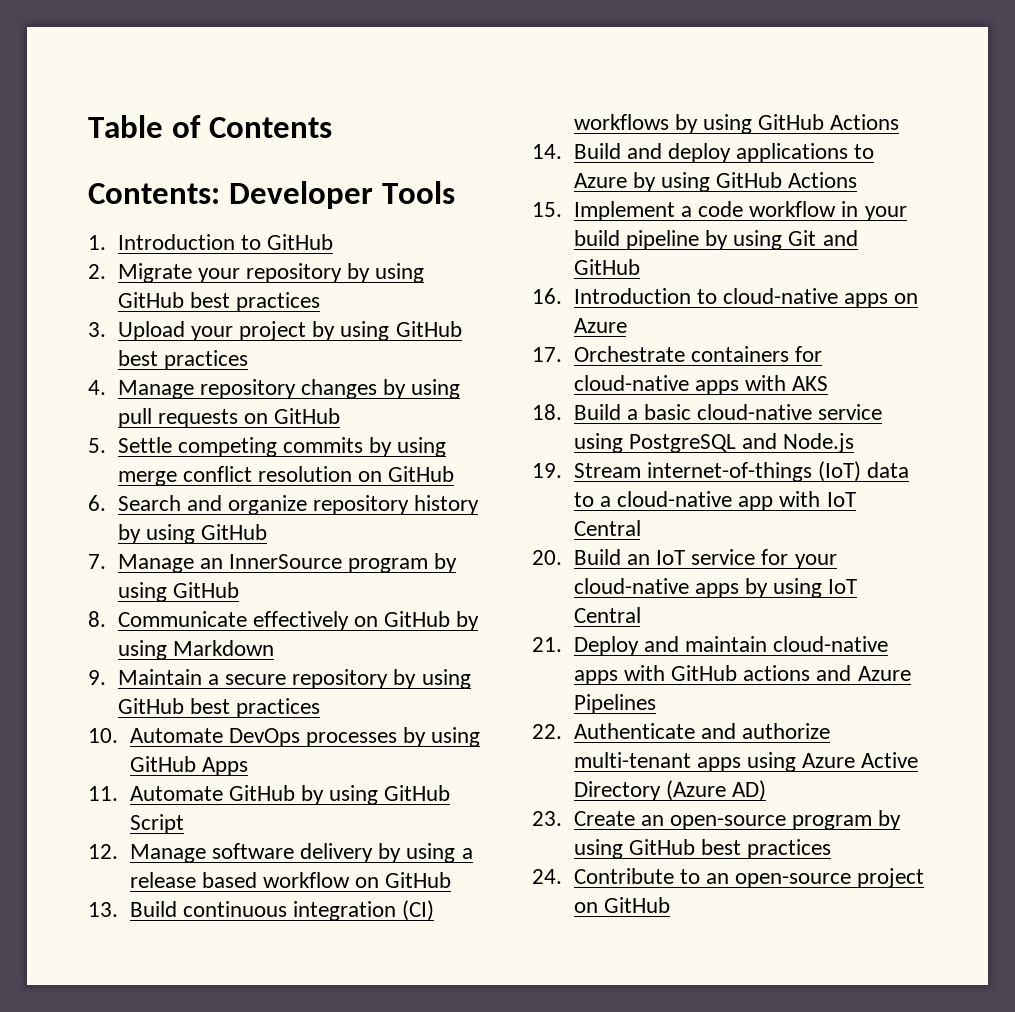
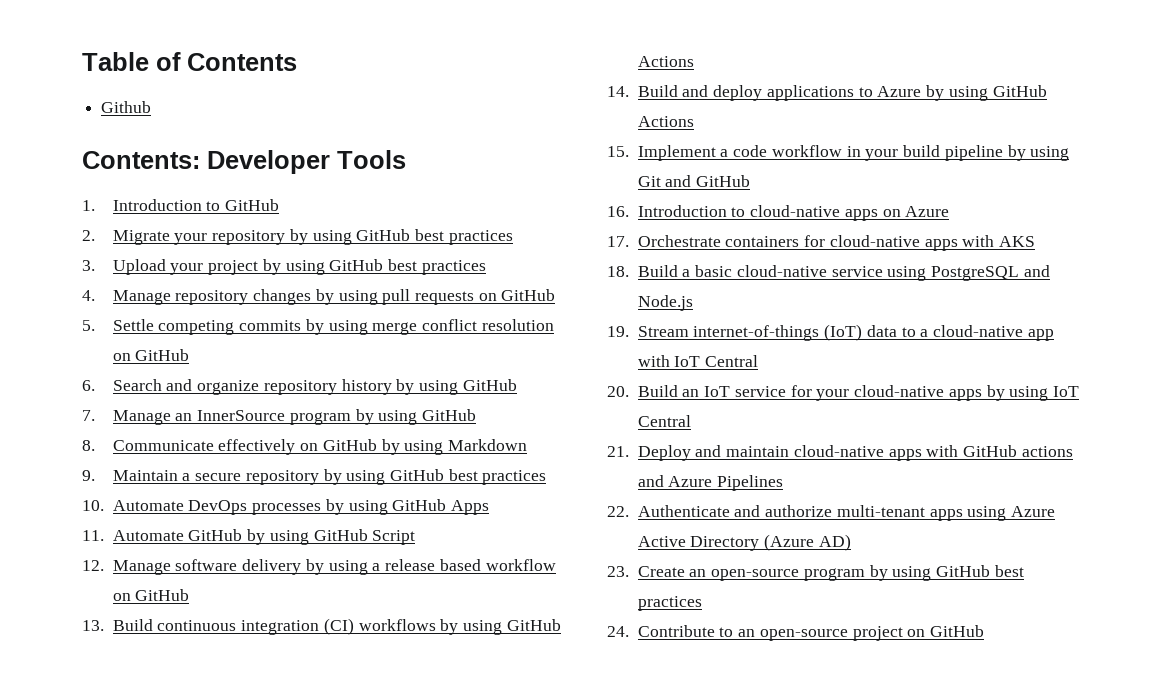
(332, 127) none -> [101,101,152,113] // Github

